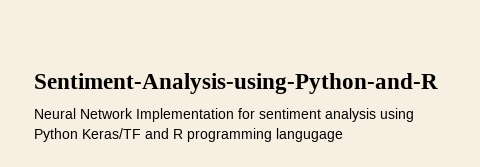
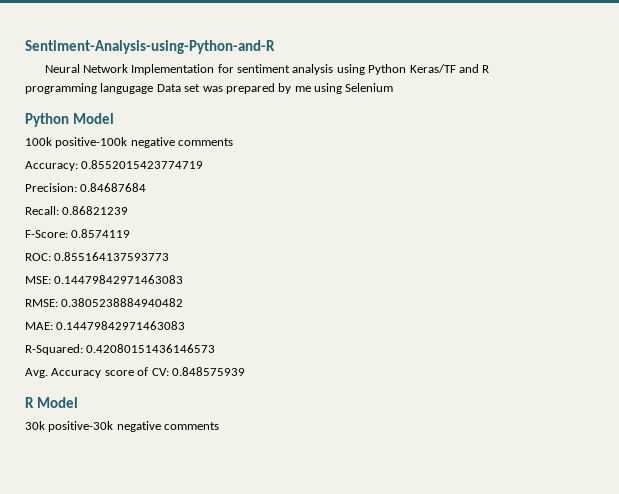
(343, 135) none -> [156,83,394,94] [25,113,114,127] [25,137,234,148] [25,160,204,171] [25,183,147,192] [25,206,129,215] [25,229,131,238] [25,252,170,261] [25,275,184,284] [25,298,184,307] [25,321,186,330] [25,344,216,355] [25,367,245,378] [25,397,78,408] [25,421,220,432] Data set was prepared by me using Selenium // Python Model // 100k positive-100k negative comments // Accuracy: 0.8552015423774719 // Precision: 0.84687684 // Recall: 0.86821239 // F-Score: 0.8574119 // ROC: 0.855164137593773 // MSE: 0.14479842971463083 // RMSE: 0.3805238884940482 // MAE: 0.14479842971463083 // R-Squared: 0.42080151436146573 // Avg. Accuracy score of CV: 0.848575939 // R Model // 30k positive-30k negative comments

